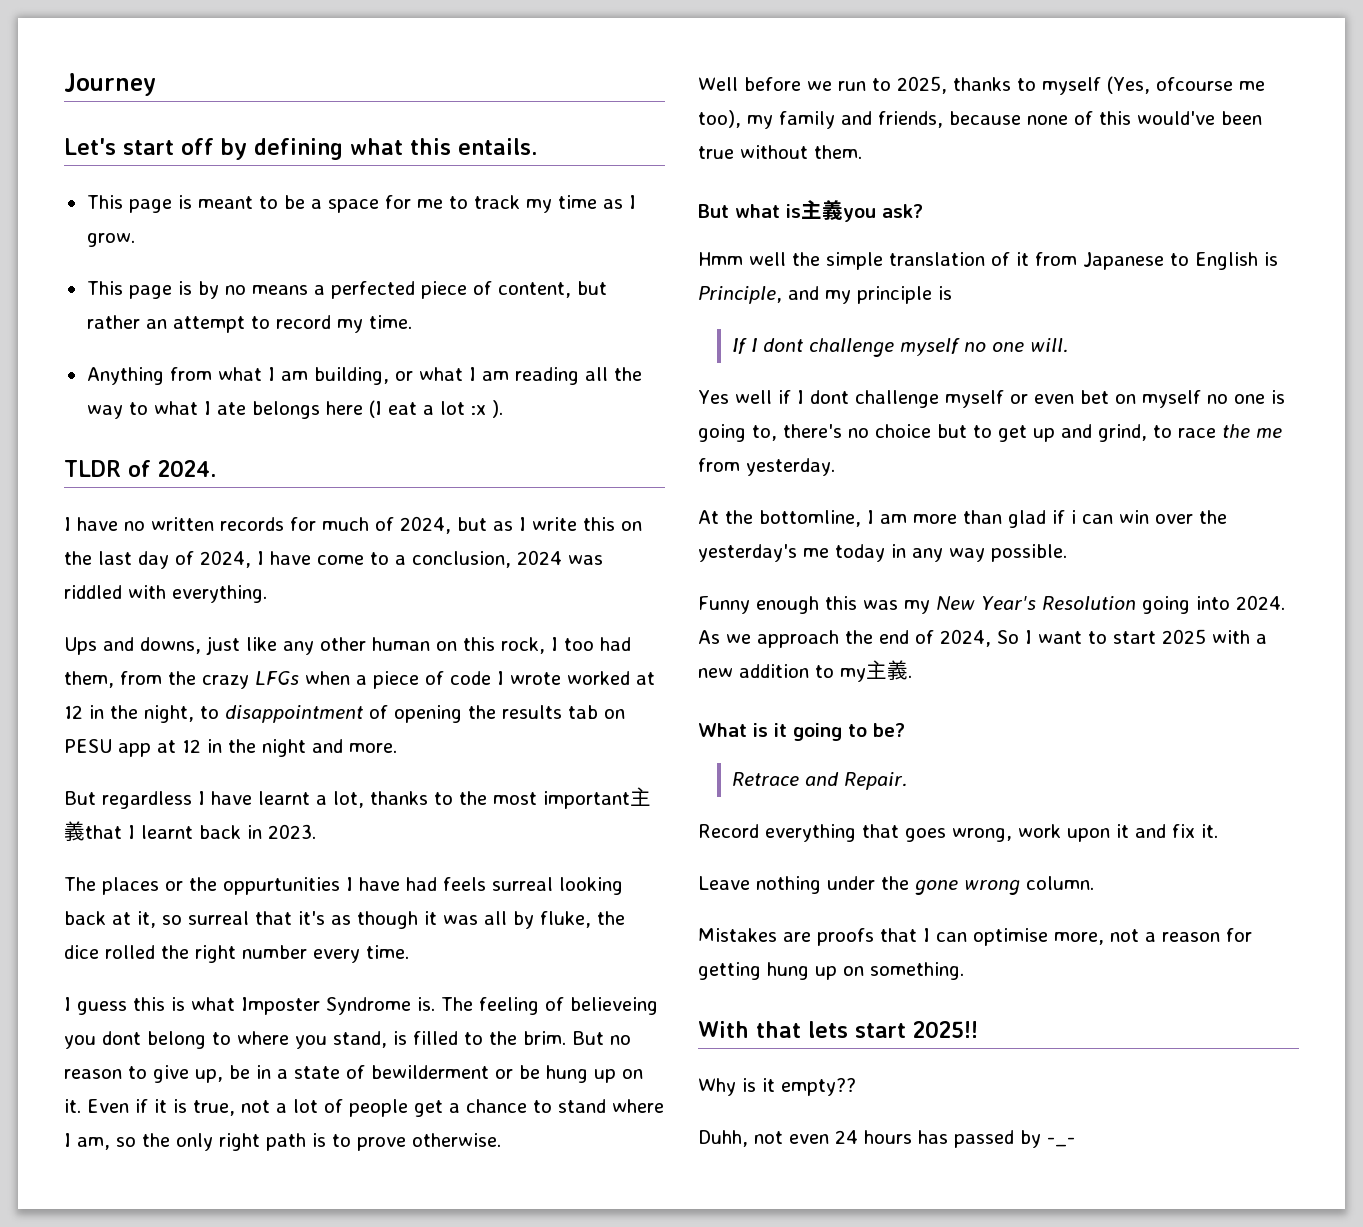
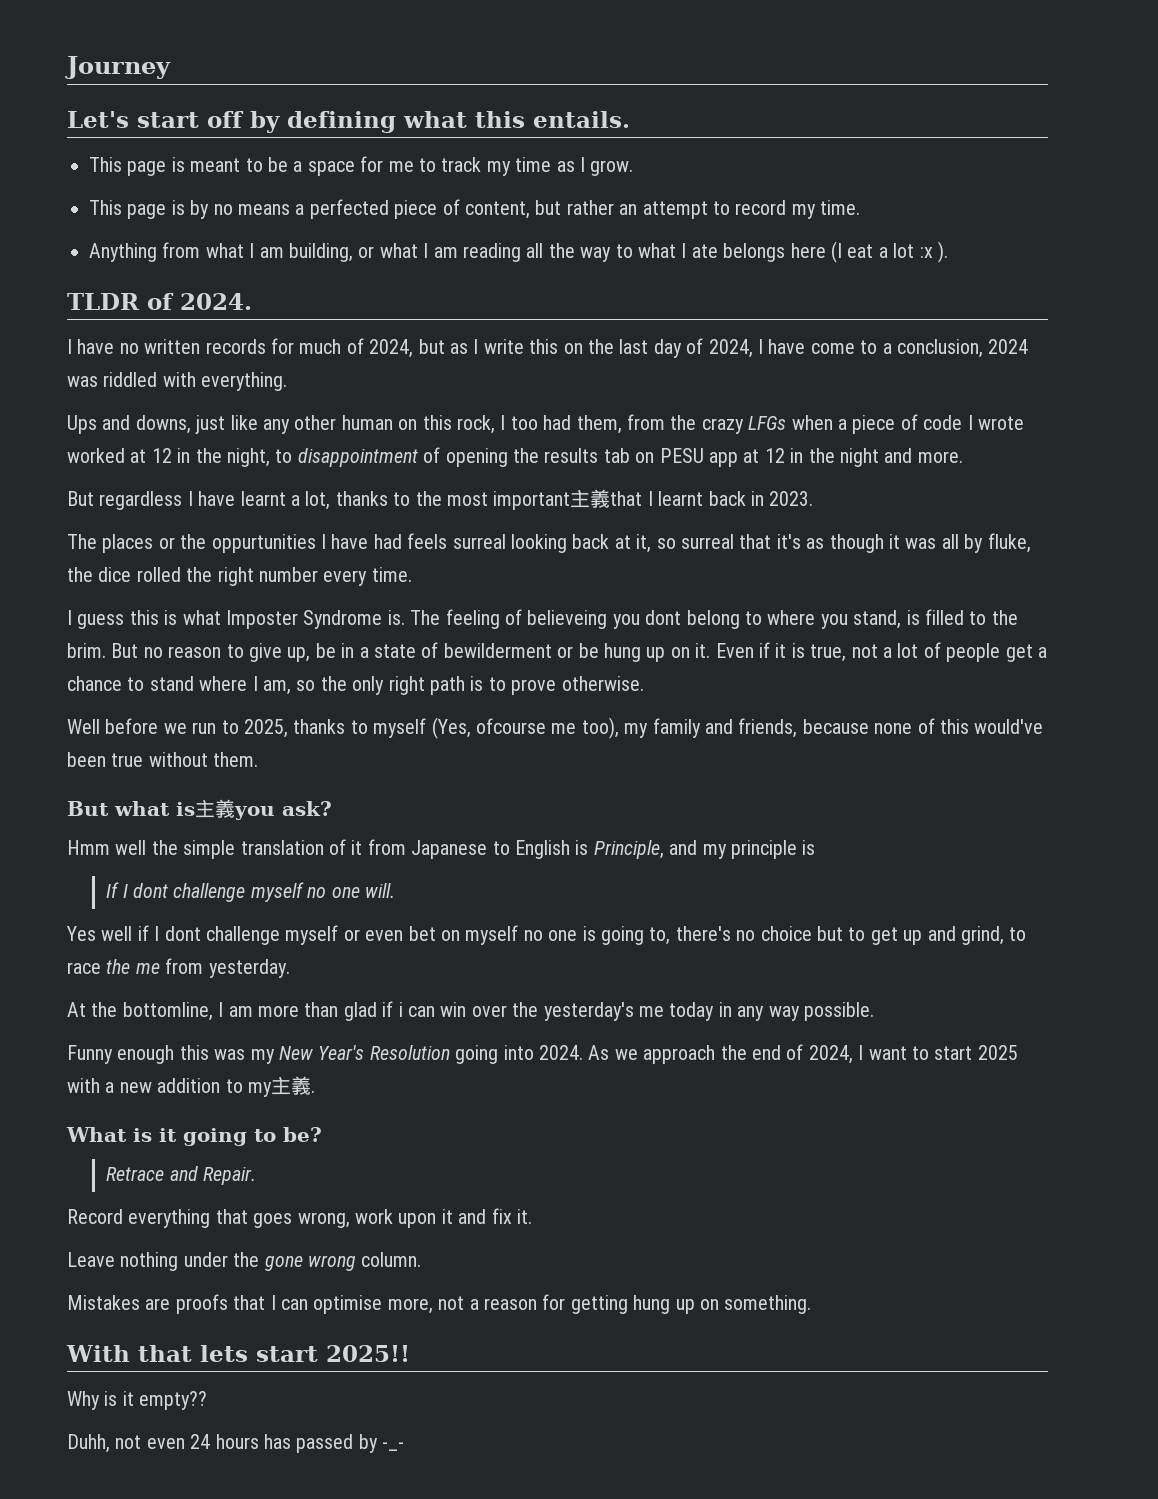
[997,630,1019,644] So -> (853, 1054) none

